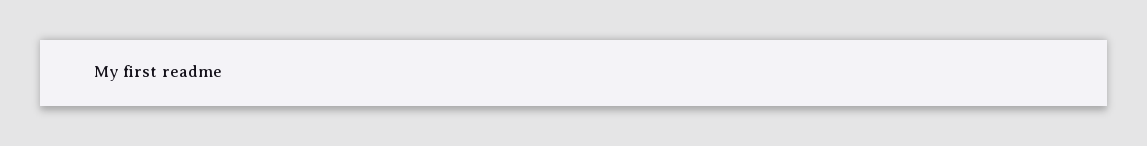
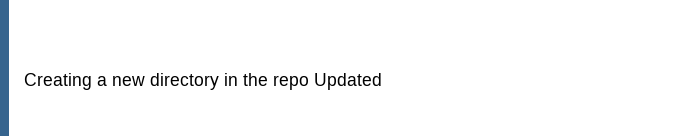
[94,65,222,81] My first readme -> [24,73,382,90] Creating a new directory in the repo Updated

